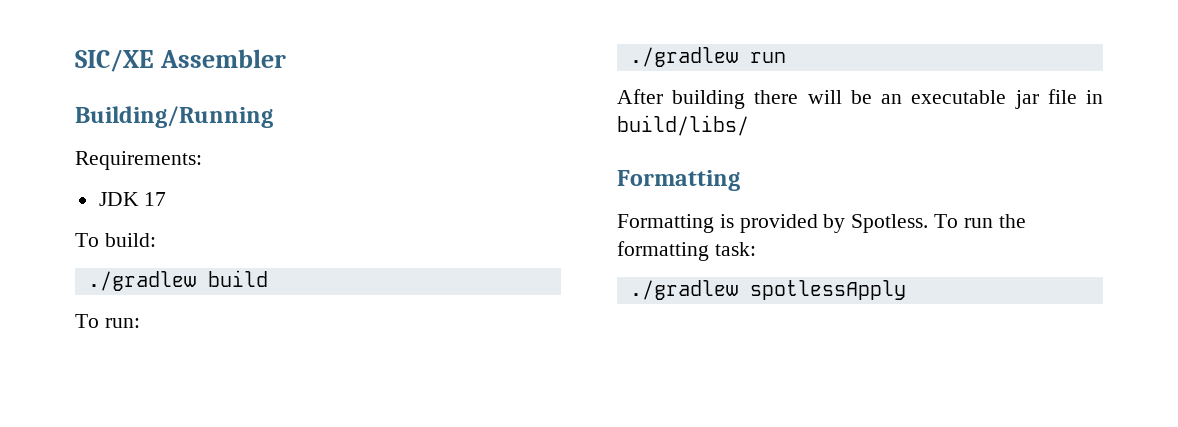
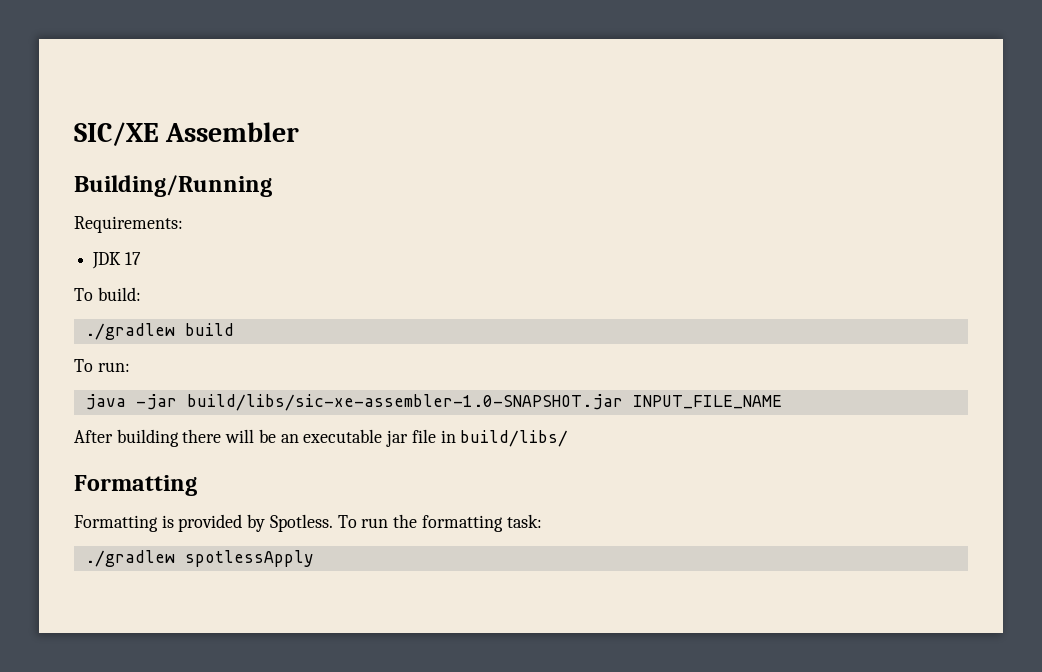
[629,47,786,67] ./gradlew run -> [84,394,782,411] java -jar build/libs/sic-xe-assembler-1.0-SNAPSHOT.jar INPUT_FILE_NAME

